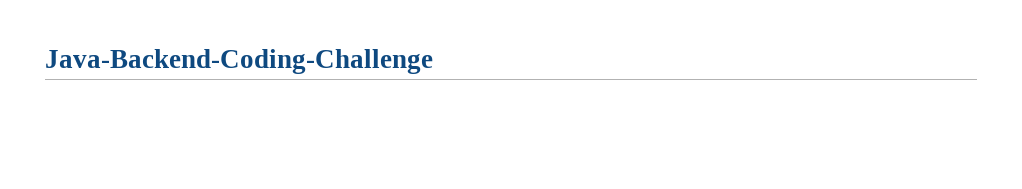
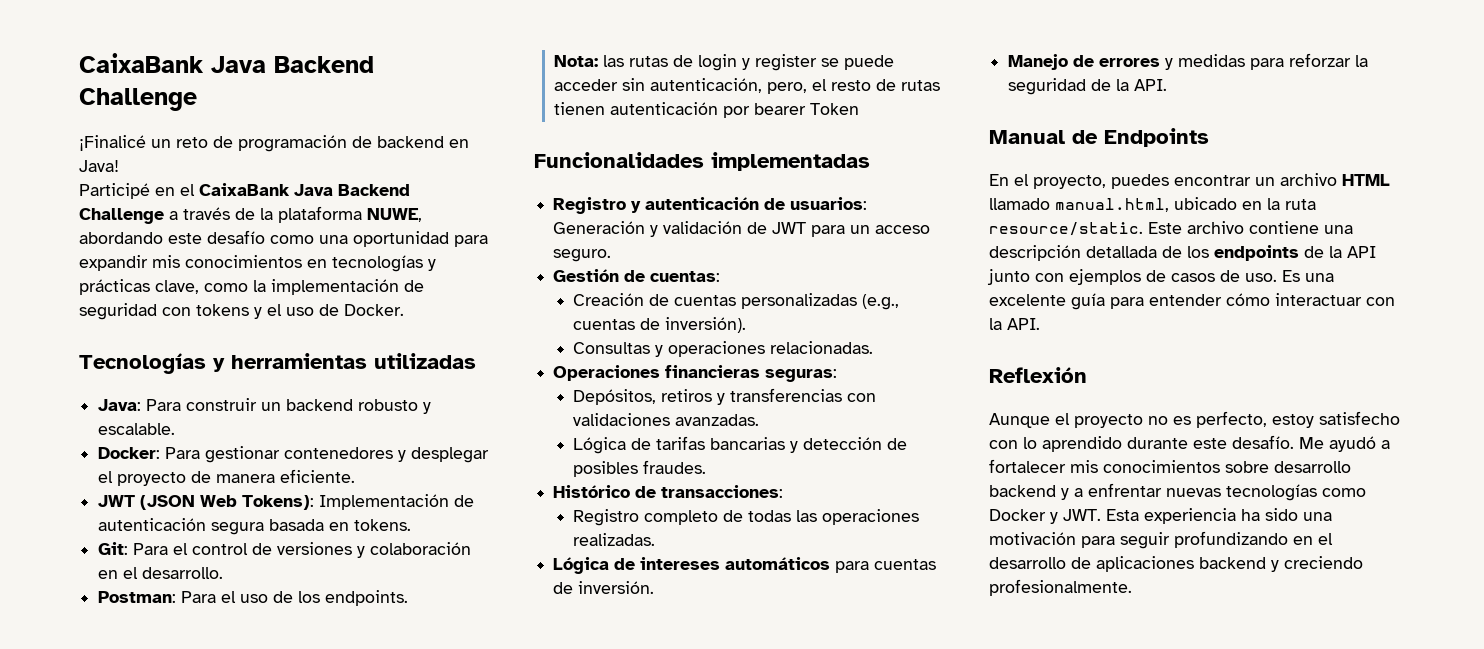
[45,49,433,74] Java-Backend-Coding-Challenge -> [79,53,374,73] [79,88,197,111] [79,135,469,152] [79,160,119,172] [79,183,410,199] [79,206,422,224] [79,230,488,247] [79,255,436,272] [79,279,424,295] [79,303,404,320] [79,353,476,374] [98,398,432,414] [98,423,176,435] [98,446,490,463] [98,469,356,486] [98,494,475,510] [98,518,412,535] [98,542,472,558] [98,567,224,579] [98,590,409,606] [554,54,895,71] [554,78,941,94] [554,102,860,118] [534,152,870,171] [553,197,868,214] [553,221,931,237] [553,249,612,262] [553,269,721,282] [573,293,900,310] [573,317,747,333] [573,341,874,357] [553,365,838,382] [573,388,877,405] [573,413,760,426] [573,436,908,454] [573,460,707,477] [553,485,784,498] [573,509,920,526] [573,533,656,546] [553,557,937,574] [553,581,655,594] [1008,53,1369,70] [1008,78,1168,95] [989,128,1209,147] [989,173,1390,189] [989,197,1316,212] [989,221,1353,236] [989,245,1376,261] [987,269,1334,285] [989,293,1395,310] [989,318,1040,330] [989,367,1087,383] [989,411,1400,428] [989,435,1390,452] [989,459,1351,473] [989,483,1366,501] [989,508,1332,524] [989,531,1333,549] [989,556,1363,572] [989,579,1132,596] CaixaBank Java Backend Challenge // ¡Finalicé un reto de programación de backend en Java! // Participé en el CaixaBank Java Backend Challenge a través de la plataforma NUWE, abordando este desafío como una oportunidad para expandir mis conocimientos en tecnologías y prácticas clave, como la implementación de seguridad con tokens y el uso de Docker. // Tecnologías y herramientas utilizadas // Java: Para construir un backend robusto y escalable. // Docker: Para gestionar contenedores y desplegar el proyecto de manera eficiente. // JWT (JSON Web Tokens): Implementación de autenticación segura basada en tokens. // Git: Para el control de versiones y colaboración en el desarrollo. // Postman: Para el uso de los endpoints. // Nota: las rutas de login y register se puede acceder sin autenticación, pero, el resto de rutas tienen autenticación por bearer Token // Funcionalidades implementadas // Registro y autenticación de usuarios: Generación y validación de JWT para un acceso seguro. // Gestión de cuentas: // Creación de cuentas personalizadas (e.g., cuentas de inversión). // Consultas y operaciones relacionadas. // Operaciones financieras seguras: // Depósitos, retiros y transferencias con validaciones avanzadas. // Lógica de tarifas bancarias y detección de posibles fraudes. // Histórico de transacciones: // Registro completo de todas las operaciones realizadas. // Lógica de intereses automáticos para cuentas de inversión. // Manejo de errores y medidas para reforzar la seguridad de la API. // Manual de Endpoints // En el proyecto, puedes encontrar un archivo HTML llamado manual.html, ubicado en la ruta resource/static. Este archivo contiene una descripción detallada de los endpoints de la API junto con ejemplos de casos de uso. Es una excelente guía para entender cómo interactuar con la API. // Reflexión // Aunque el proyecto no es perfecto, estoy satisfecho con lo aprendido durante este desafío. Me ayudó a fortalecer mis conocimientos sobre desarrollo backend y a enfrentar nuevas tecnologías como Docker y JWT. Esta experiencia ha sido una motivación para seguir profundizando en el desarrollo de aplicaciones backend y creciendo profesionalmente.

